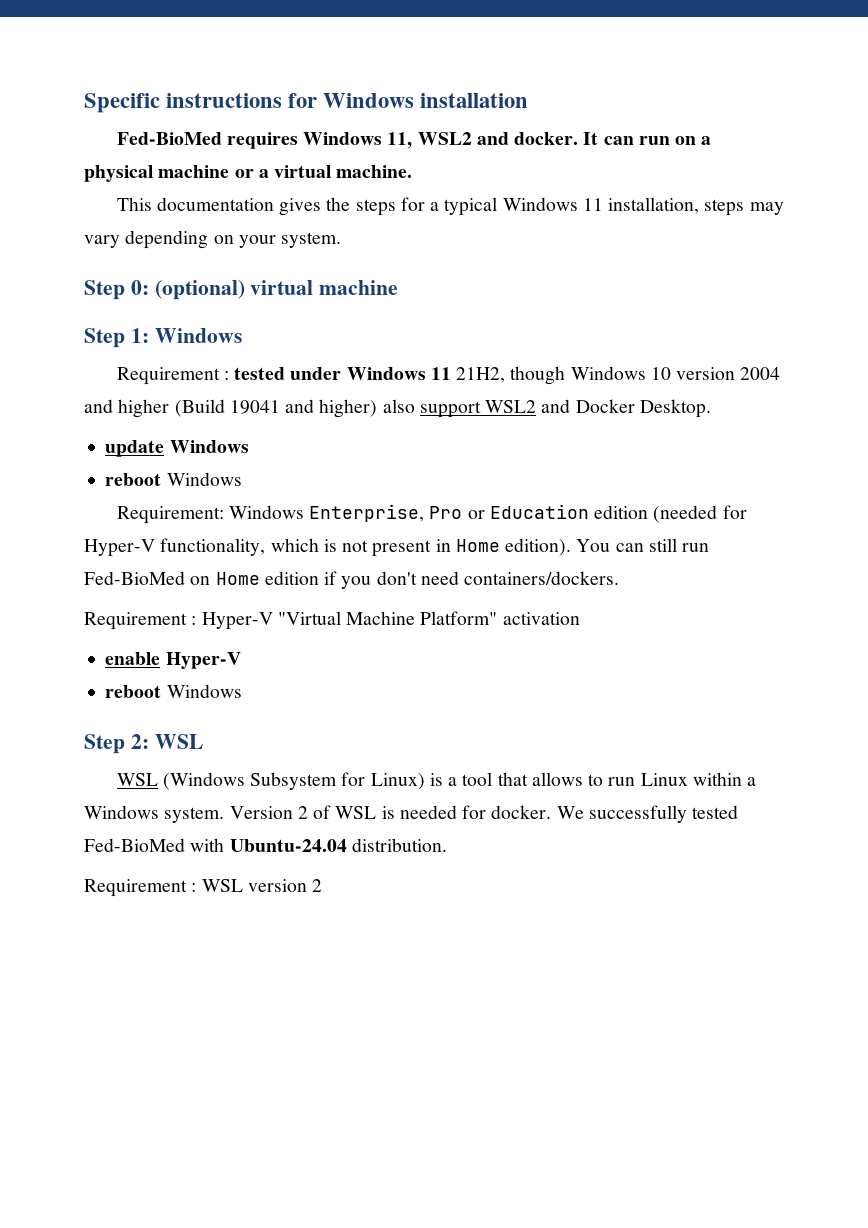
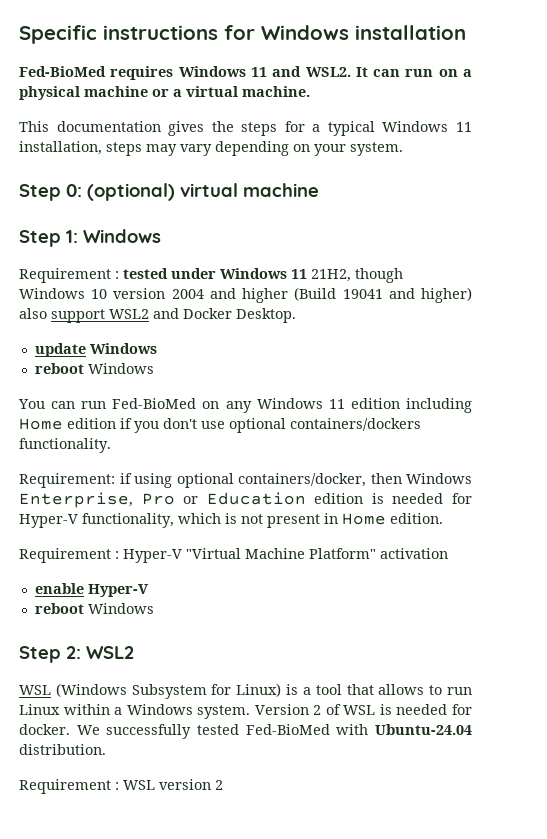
[387,132,579,149] 11, WSL2 and docker. -> [250,66,351,77] 11 and WSL2.
[116,506,224,524] Requirement: -> [18,398,472,413] [19,418,421,433] [19,438,111,453] [19,473,402,488] You can run Fed-BioMed on any Windows 11 edition including Home edition if you don't use optional containers/dockers functionality. // Requirement: if using optional containers/docker, then
[653,505,718,523] (needed -> [371,493,444,504] is needed
[505,538,710,556] [84,571,620,589] edition). You can still run Fed-BioMed on Home edition if you don't need containers/dockers. -> [390,513,443,524] edition.
[154,734,203,749] WSL -> [86,646,134,659] WSL2

